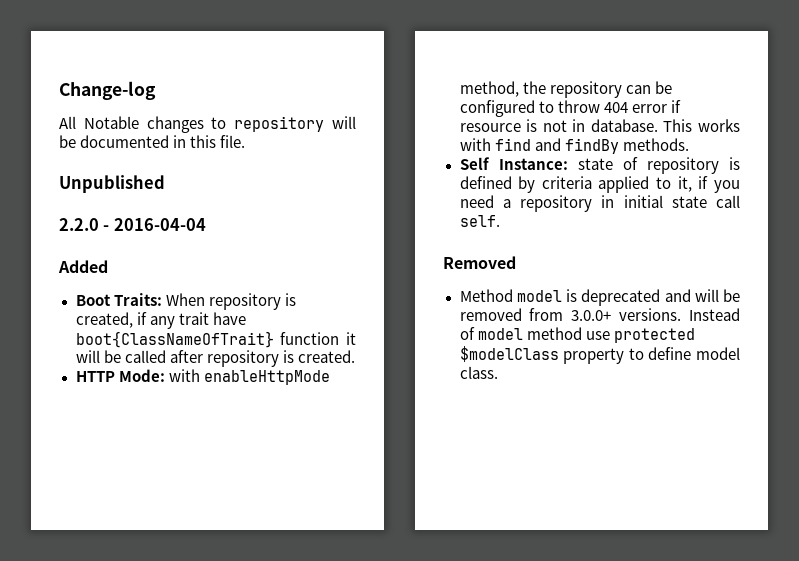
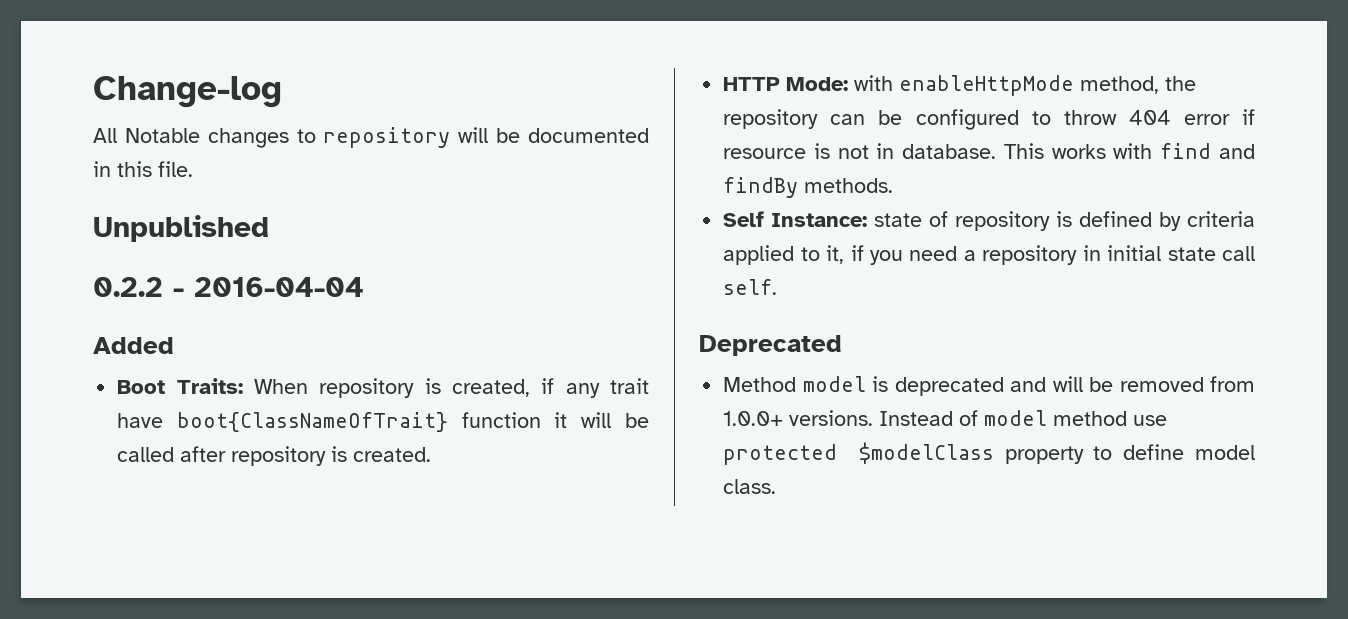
[59,218,99,231] 2.2.0 -> [93,277,163,297] 0.2.2
[443,256,516,269] Removed -> [699,335,842,356] Deprecated
[571,310,612,321] 3.0.0+ -> [723,411,784,426] 1.0.0+

